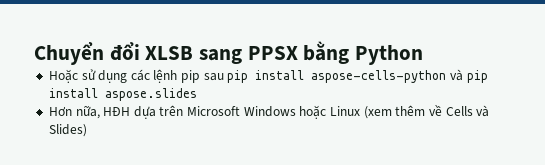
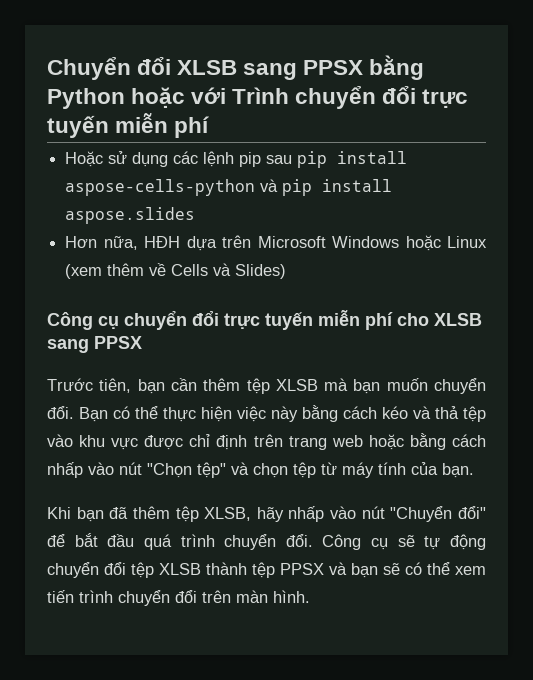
(424, 55) none -> [131,86,469,109] [47,113,210,138] hoặc với Trình chuyển đổi trực tuyến miễn phí
(87, 130) none -> [47,310,482,330] [47,336,142,353] [47,378,487,394] [47,405,486,422] [47,433,486,450] [47,462,474,478] [47,506,486,522] [47,533,486,550] [47,562,486,578] [47,590,310,606] // Công cụ chuyển đổi trực tuyến miễn phí cho XLSB sang PPSX // Trước tiên, bạn cần thêm tệp XLSB mà bạn muốn chuyển đổi. Bạn có thể thực hiện việc này bằng cách kéo và thả tệp vào khu vực được chỉ định trên trang web hoặc bằng cách nhấp vào nút "Chọn tệp" và chọn tệp từ máy tính của bạn. // Khi bạn đã thêm tệp XLSB, hãy nhấp vào nút "Chuyển đổi" để bắt đầu quá trình chuyển đổi. Công cụ sẽ tự động chuyển đổi tệp XLSB thành tệp PPSX và bạn sẽ có thể xem tiến trình chuyển đổi trên màn hình.

